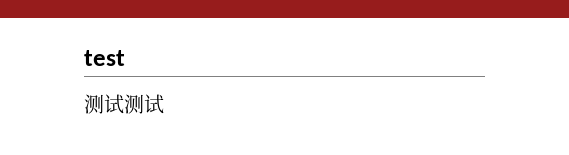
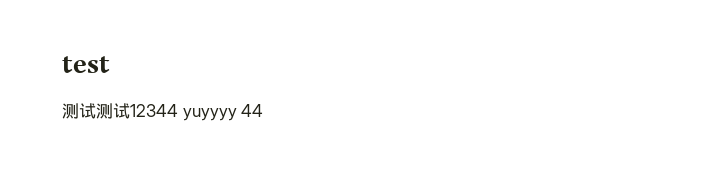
(164, 104) none -> [130,104,264,121] 12344 yuyyyy 44

